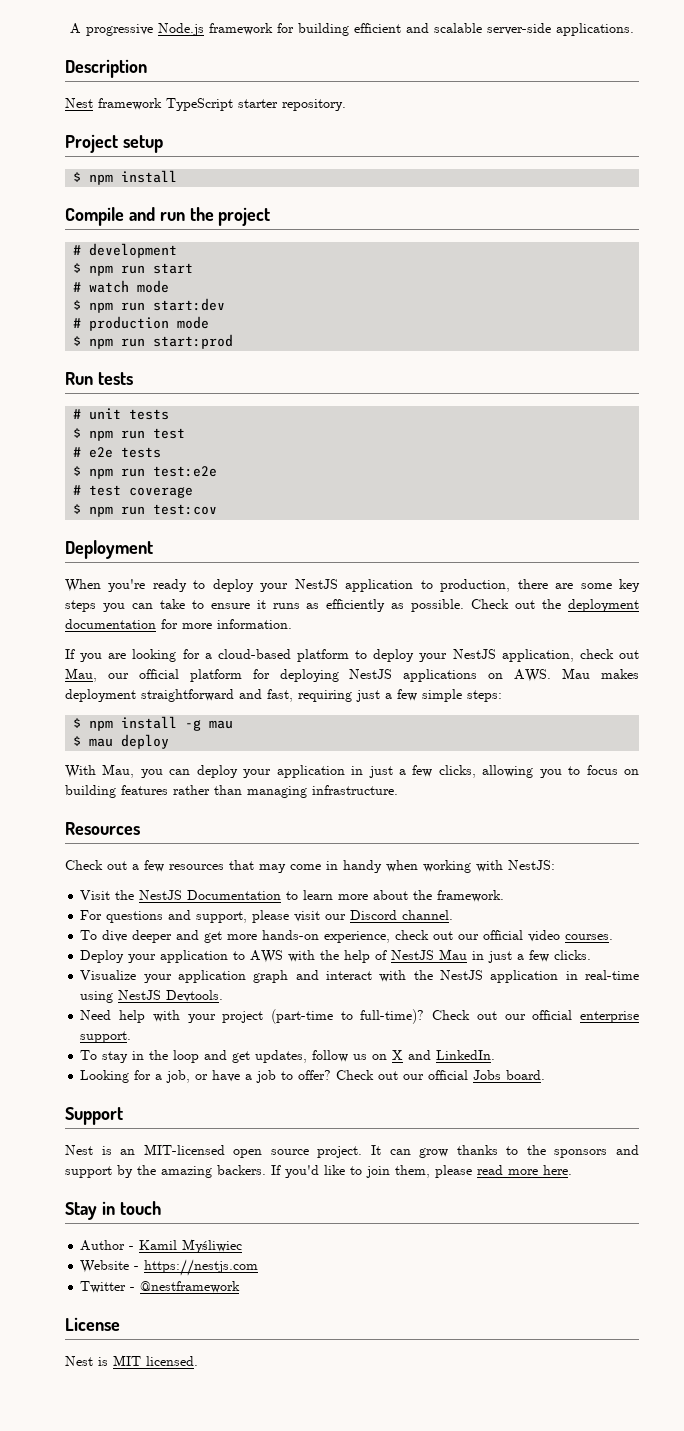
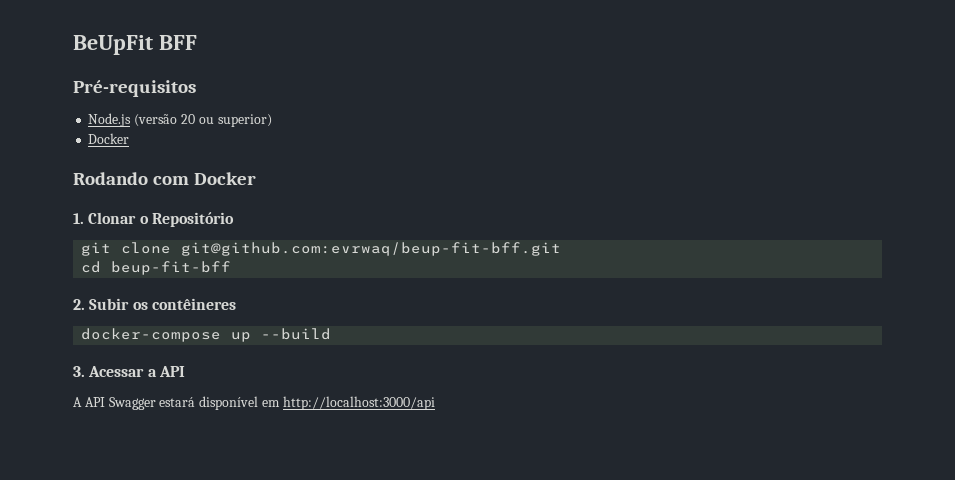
[70,23,634,36] [65,59,147,78] [65,98,346,111] [65,134,163,153] [73,170,178,185] [65,207,271,226] [73,243,178,258] [73,263,194,276] [73,280,170,293] [73,298,226,313] [73,316,210,331] [73,334,234,349] [65,372,133,385] [73,408,170,420] [73,428,186,441] [73,447,162,458] [73,466,218,479] [73,485,194,498] [73,504,218,517] [65,540,153,559] [65,579,640,592] [65,599,639,612] [65,619,292,629] [65,649,640,662] [65,668,640,682] [65,689,502,702] [73,716,234,731] [73,734,170,749] [65,764,639,778] [65,785,398,798] [65,822,140,835] [65,860,555,873] [80,890,505,902] [80,910,454,923] [80,930,614,943] [80,949,592,963] [80,970,639,983] [80,990,224,1003] [80,1009,640,1024] [80,1031,132,1043] [80,1050,496,1063] [80,1070,546,1083] [65,1107,123,1125] [65,1144,639,1158] [65,1165,572,1178] [65,1201,161,1220] [80,1239,243,1253] [80,1259,259,1276] [80,1281,241,1293] [65,1317,120,1331] [65,1355,198,1366] A progressive Node.js framework for building efficient and scalable server-side applications. // Description // Nest framework TypeScript starter repository. // Project setup // $ npm install // Compile and run the project // # development // $ npm run start // # watch mode // $ npm run start:dev // # production mode // $ npm run start:prod // Run tests // # unit tests // $ npm run test // # e2e tests // $ npm run test:e2e // # test coverage // $ npm run test:cov // Deployment // When you're ready to deploy your NestJS application to production, there are some key steps you can take to ensure it runs as efficiently as possible. Check out the deployment documentation for more information. // If you are looking for a cloud-based platform to deploy your NestJS application, check out Mau, our official platform for deploying NestJS applications on AWS. Mau makes deployment straightforward and fast, requiring just a few simple steps: // $ npm install -g mau // $ mau deploy // With Mau, you can deploy your application in just a few clicks, allowing you to focus on building features rather than managing infrastructure. // Resources // Check out a few resources that may come in handy when working with NestJS: // Visit the NestJS Documentation to learn more about the framework. // For questions and support, please visit our Discord channel. // To dive deeper and get more hands-on experience, check out our official video courses. // Deploy your application to AWS with the help of NestJS Mau in just a few clicks. // Visualize your application graph and interact with the NestJS application in real-time using NestJS Devtools. // Need help with your project (part-time to full-time)? Check out our official enterprise support. // To stay in the loop and get updates, follow us on X and LinkedIn. // Looking for a job, or have a job to offer? Check out our official Jobs board. // Support // Nest is an MIT-licensed open source project. It can grow thanks to the sponsors and support by the amazing backers. If you'd like to join them, please read more here. // Stay in touch // Author - Kamil Myśliwiec // Website - https://nestjs.com // Twitter - @nestframework // License // Nest is MIT licensed. -> [73,35,197,55] [73,80,196,97] [88,113,272,127] [88,133,130,144] [73,172,257,185] [73,212,234,227] [81,242,562,256] [81,261,232,275] [73,298,236,310] [81,328,332,342] [73,366,185,377] [73,396,435,410] BeUpFit BFF // Pré-requisitos // Node.js (versão 20 ou superior) // Docker // Rodando com Docker // 1. Clonar o Repositório // git clone git@github.com:evrwaq/beup-fit-bff.git // cd beup-fit-bff // 2. Subir os contêineres // docker-compose up --build // 3. Acessar a API // A API Swagger estará disponível em http://localhost:3000/api

